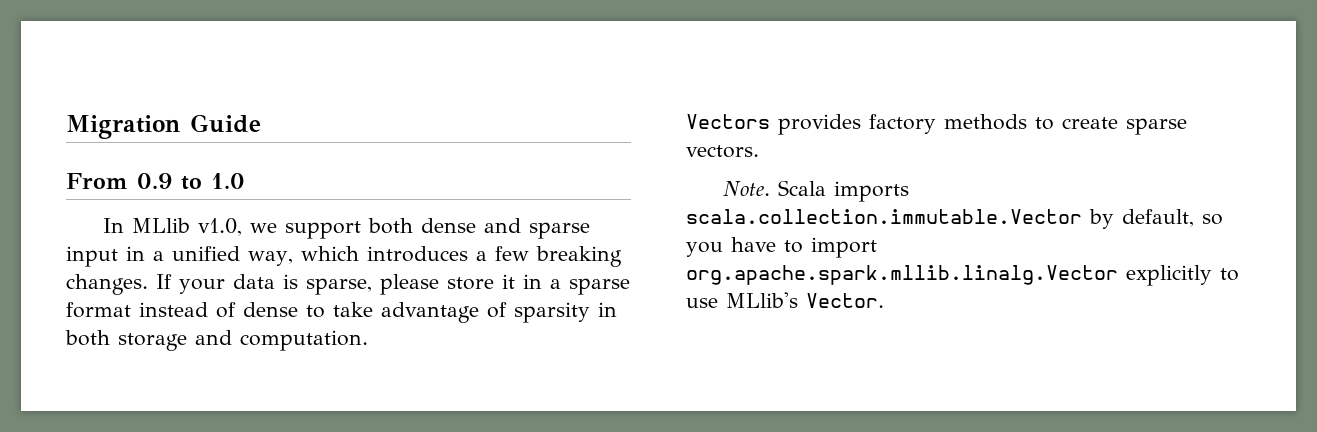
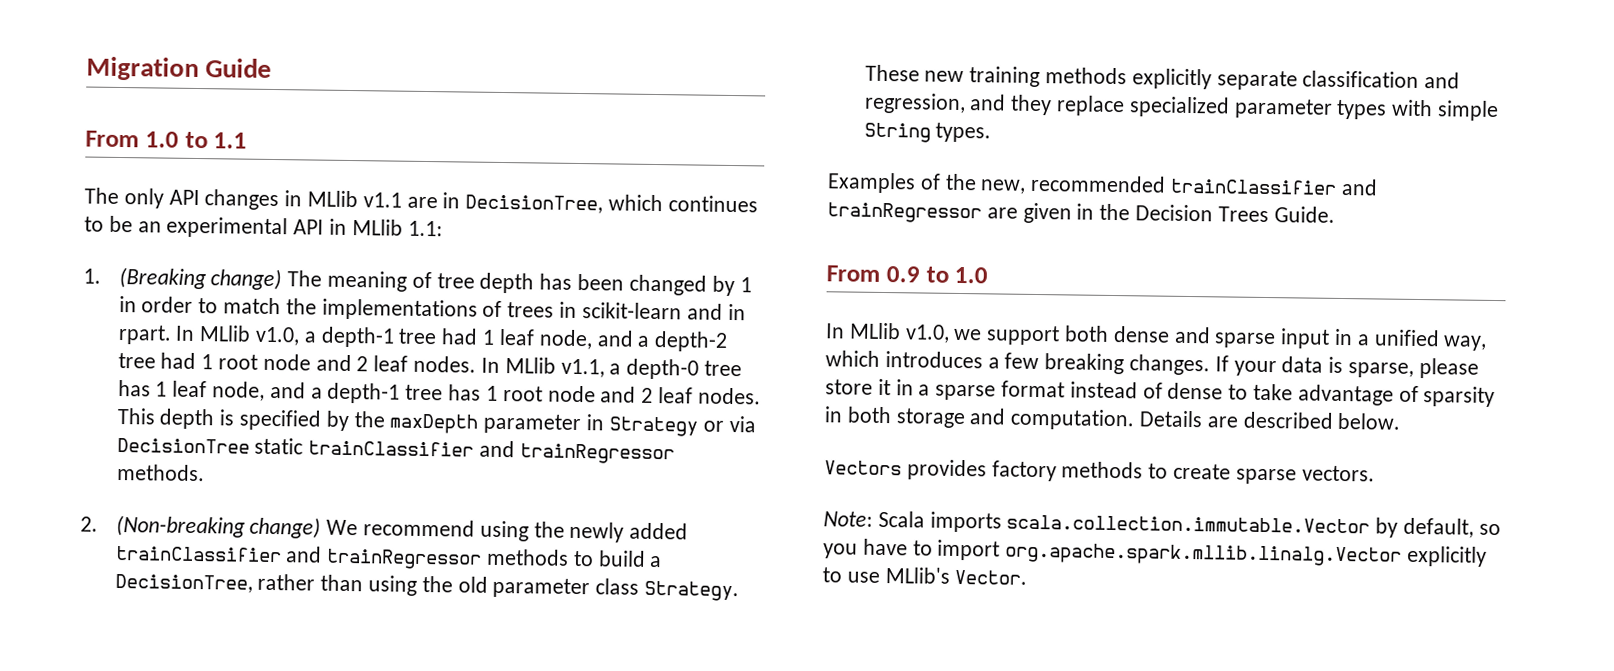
(261, 123) none -> [85,130,248,149] [84,187,758,214] [84,215,443,239] [83,266,752,297] [118,295,746,321] [117,324,729,352] [117,352,742,380] [117,379,761,405] [116,407,756,437] [116,437,675,465] [116,463,205,482] [80,514,689,543] [115,545,663,570] [114,573,740,602] [864,64,1461,91] [863,92,1500,122] [863,122,992,143] [827,172,1378,196] [827,202,1335,224] // From 1.0 to 1.1 // The only API changes in MLlib v1.1 are in DecisionTree, which continues to be an experimental API in MLlib 1.1: // 1. (Breaking change) The meaning of tree depth has been changed by 1 in order to match the implementations of trees in scikit-learn and in rpart. In MLlib v1.0, a depth-1 tree had 1 leaf node, and a depth-2 tree had 1 root node and 2 leaf nodes. In MLlib v1.1, a depth-0 tree has 1 leaf node, and a depth-1 tree has 1 root node and 2 leaf nodes. This depth is specified by the maxDepth parameter in Strategy or via DecisionTree static trainClassifier and trainRegressor methods. // 2. (Non-breaking change) We recommend using the newly added trainClassifier and trainRegressor methods to build a DecisionTree, rather than using the old parameter class Strategy. These new training methods explicitly separate classification and regression, and they replace specialized parameter types with simple String types. // Examples of the new, recommended trainClassifier and trainRegressor are given in the Decision Trees Guide.
(368, 340) none -> [1139,410,1402,430] Details are described below.
[722,181,770,196] Note. -> [823,511,873,527] Note:

